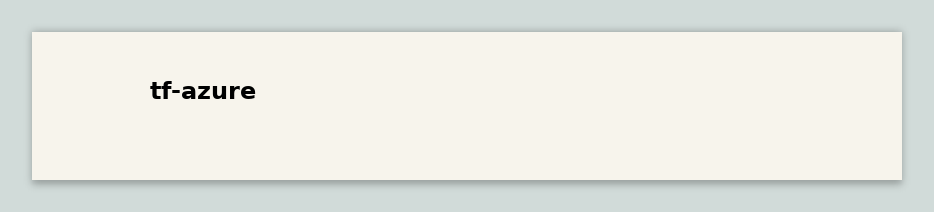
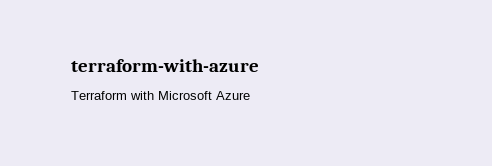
[150,81,256,99] tf-azure -> [71,59,259,72] [71,91,250,100] terraform-with-azure // Terraform with Microsoft Azure

